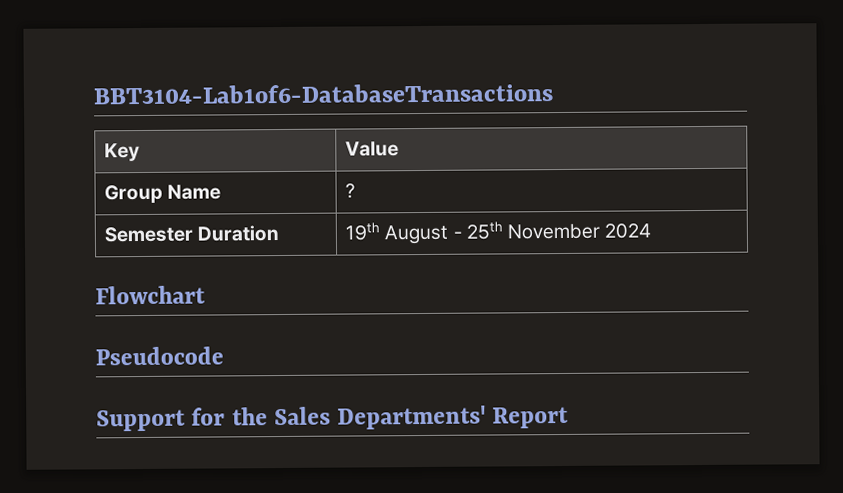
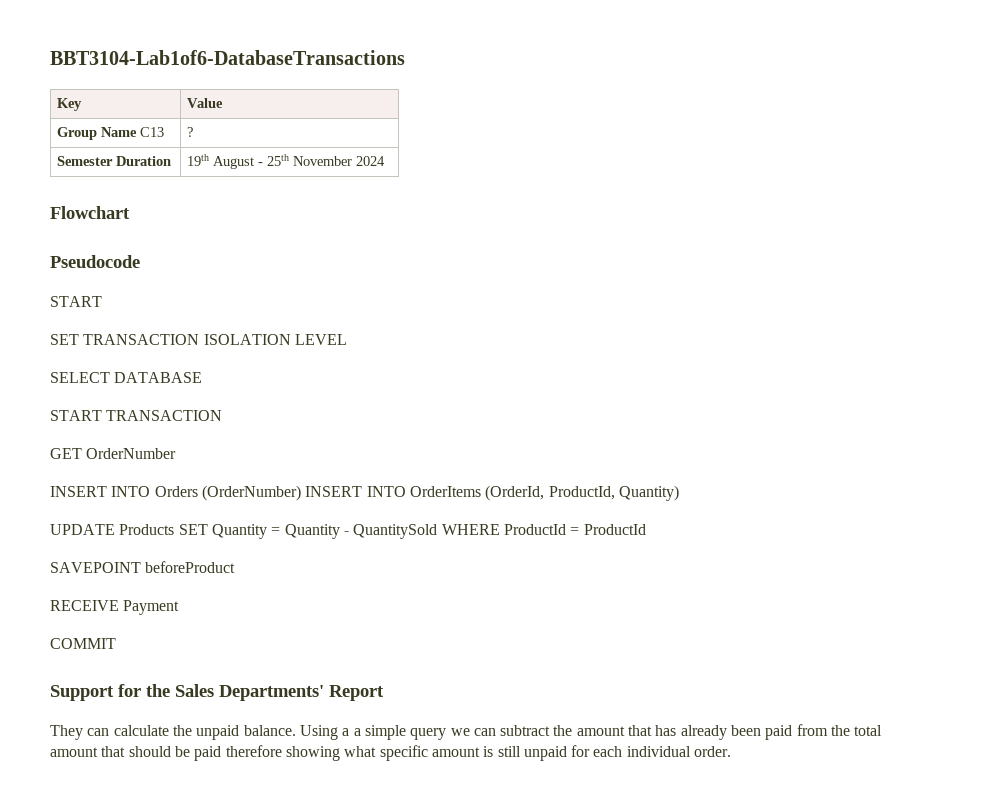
(222, 192) none -> [140,127,165,137] C13
(224, 356) none -> [50,296,102,307] [50,334,347,345] [50,372,203,383] [50,410,223,421] [50,448,177,459] [50,485,679,501] [50,524,646,539] [50,561,236,573] [50,600,180,615] [50,638,116,649] // START // SET TRANSACTION ISOLATION LEVEL // SELECT DATABASE // START TRANSACTION // GET OrderNumber // INSERT INTO Orders (OrderNumber) INSERT INTO OrderItems (OrderId, ProductId, Quantity) // UPDATE Products SET Quantity = Quantity - QuantitySold WHERE ProductId = ProductId // SAVEPOINT beforeProduct // RECEIVE Payment // COMMIT
(570, 417) none -> [50,724,883,740] [50,745,732,761] // They can calculate the unpaid balance. Using a a simple query we can subtract the amount that has already been paid from the total amount that should be paid therefore showing what specific amount is still unpaid for each individual order.

